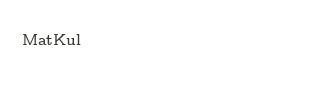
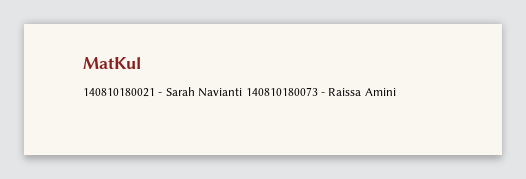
(81, 39) none -> [83,87,396,97] // 140810180021 - Sarah Navianti 140810180073 - Raissa Amini

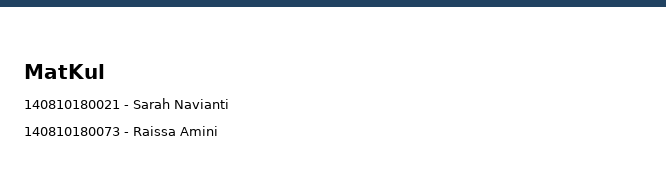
(243, 92) none -> (229, 104) //

